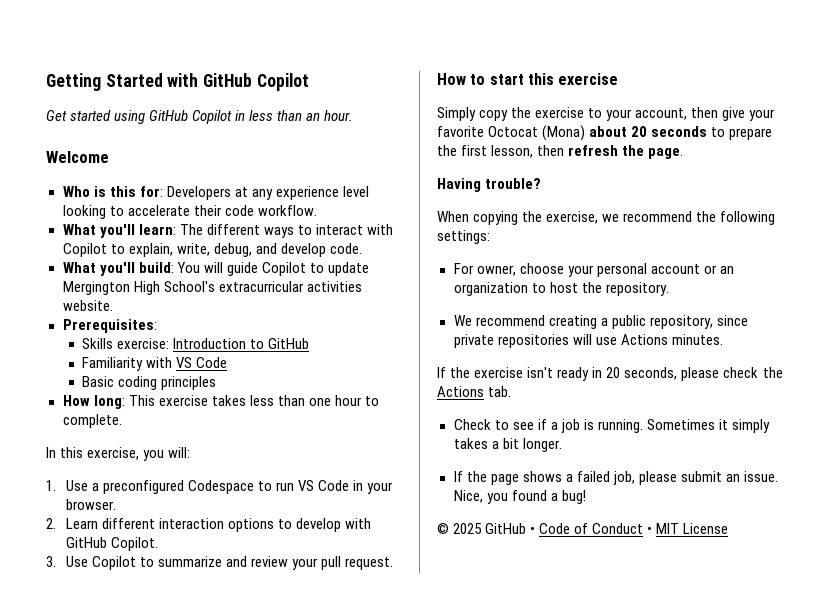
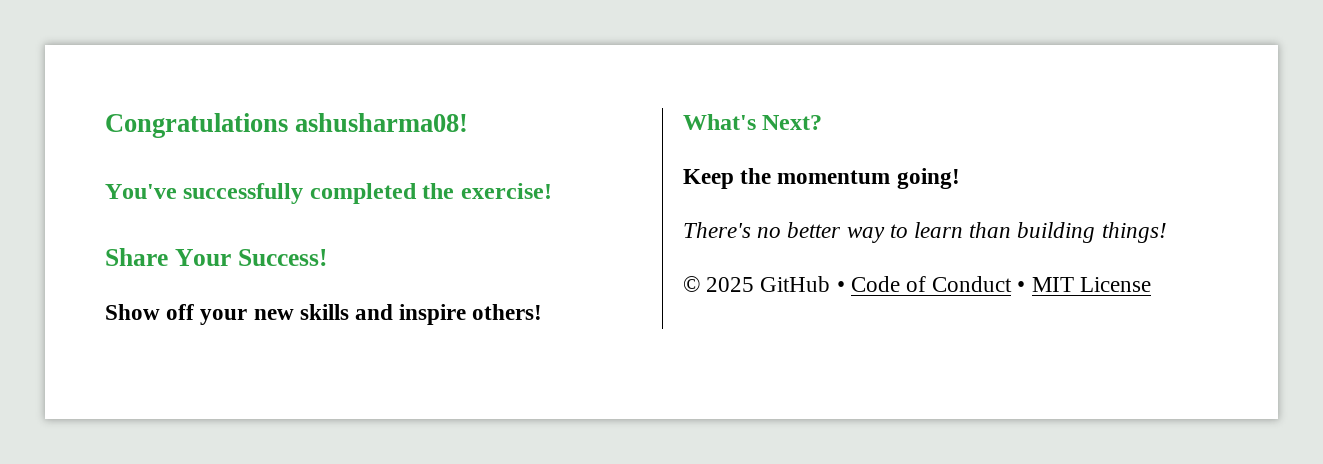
[46,73,309,91] [46,110,354,124] [46,151,109,163] [62,186,369,200] [62,205,317,219] [62,224,393,238] [62,243,362,257] [62,262,369,276] [62,281,362,295] [62,300,113,311] [62,319,157,333] [82,338,310,349] [82,357,228,371] [82,376,217,390] [62,395,379,409] [62,414,122,428] [46,447,191,461] [46,480,394,494] [65,499,116,510] [46,518,371,532] [65,537,158,551] [46,556,394,570] [437,73,619,85] [437,107,776,121] [437,125,773,141] [437,145,684,159] [437,178,542,192] [437,211,776,225] [437,230,490,244] [453,263,734,277] [453,282,669,296] [453,315,748,329] [453,334,723,348] [437,367,783,381] [437,386,512,397] [453,419,770,433] [453,438,562,452] [453,471,778,485] [453,490,586,504] Getting Started with GitHub Copilot // Get started using GitHub Copilot in less than an hour. // Welcome // Who is this for: Developers at any experience level looking to accelerate their code workflow. // What you'll learn: The different ways to interact with Copilot to explain, write, debug, and develop code. // What you'll build: You will guide Copilot to update Mergington High School's extracurricular activities website. // Prerequisites: // Skills exercise: Introduction to GitHub // Familiarity with VS Code // Basic coding principles // How long: This exercise takes less than one hour to complete. // In this exercise, you will: // 1. Use a preconfigured Codespace to run VS Code in your browser. // 2. Learn different interaction options to develop with GitHub Copilot. // 3. Use Copilot to summarize and review your pull request. // How to start this exercise // Simply copy the exercise to your account, then give your favorite Octocat (Mona) about 20 seconds to prepare the first lesson, then refresh the page. // Having trouble? // When copying the exercise, we recommend the following settings: // For owner, choose your personal account or an organization to host the repository. // We recommend creating a public repository, since private repositories will use Actions minutes. // If the exercise isn't ready in 20 seconds, please check the Actions tab. // Check to see if a job is running. Sometimes it simply takes a bit longer. // If the page shows a failed job, please submit an issue. Nice, you found a bug! -> [105,113,469,138] [105,183,552,204] [105,248,327,266] [105,304,543,325] [683,114,823,130] [683,168,960,189] [683,222,1167,243] Congratulations ashusharma08! // You've successfully completed the exercise! // Share Your Success! // Show off your new skills and inspire others! // What's Next? // Keep the momentum going! // There's no better way to learn than building things!

